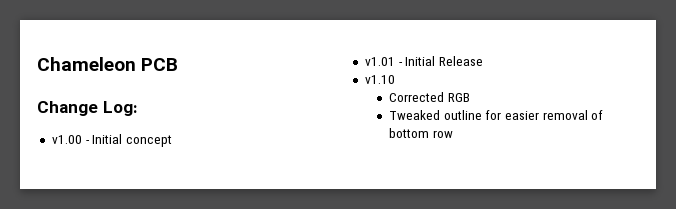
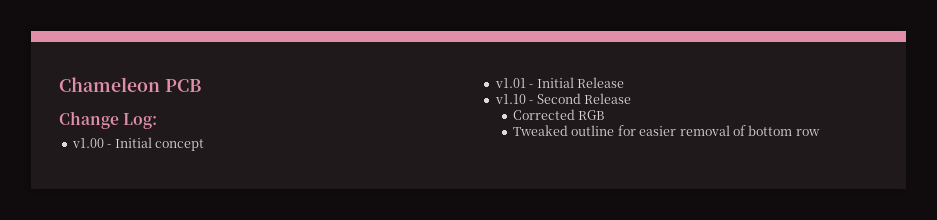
(395, 79) none -> [529,93,631,104] - Second Release

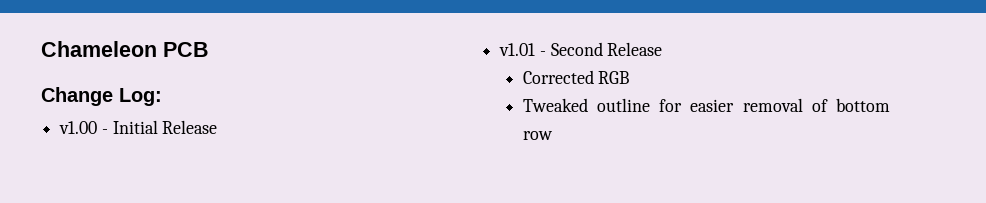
[154,139,204,151] concept -> [162,120,218,134] Release
[536,77,624,88] [494,94,534,104] Initial Release // v1.10 - -> (546, 53) none

